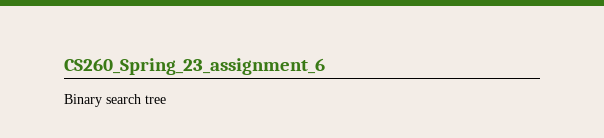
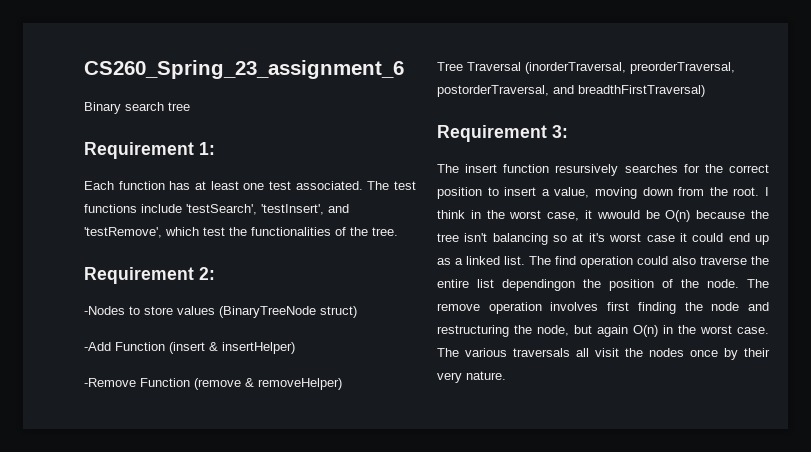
(166, 99) none -> [84,142,215,159] [84,181,416,190] [84,204,349,215] [84,227,398,238] [84,267,215,284] [84,306,357,318] [84,342,295,354] [84,378,342,390] [437,62,735,74] [437,85,705,97] [437,125,568,142] [437,164,769,176] [437,187,769,199] [437,210,769,222] [437,233,769,245] [437,256,769,268] [437,279,769,291] [437,302,769,314] [437,325,769,337] [437,348,770,360] [437,371,506,383] // Requirement 1: // Each function has at least one test associated. The test functions include 'testSearch', 'testInsert', and 'testRemove', which test the functionalities of the tree. // Requirement 2: // -Nodes to store values (BinaryTreeNode struct) // -Add Function (insert & insertHelper) // -Remove Function (remove & removeHelper) // Tree Traversal (inorderTraversal, preorderTraversal, postorderTraversal, and breadthFirstTraversal) // Requirement 3: // The insert function resursively searches for the correct position to insert a value, moving down from the root. I think in the worst case, it wwould be O(n) because the tree isn't balancing so at it's worst case it could end up as a linked list. The find operation could also traverse the entire list dependingon the position of the node. The remove operation involves first finding the node and restructuring the node, but again O(n) in the worst case. The various traversals all visit the nodes once by their very nature.

